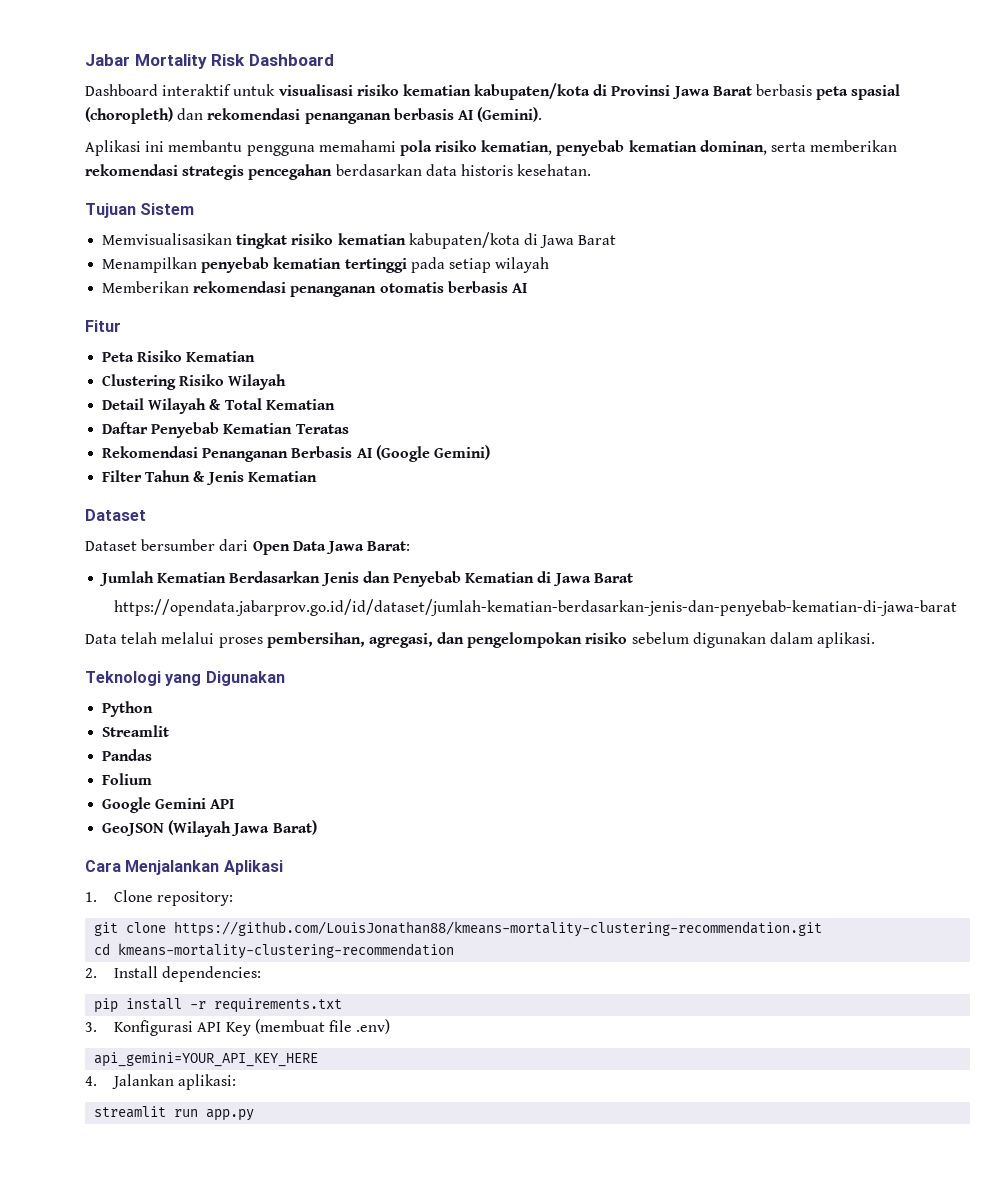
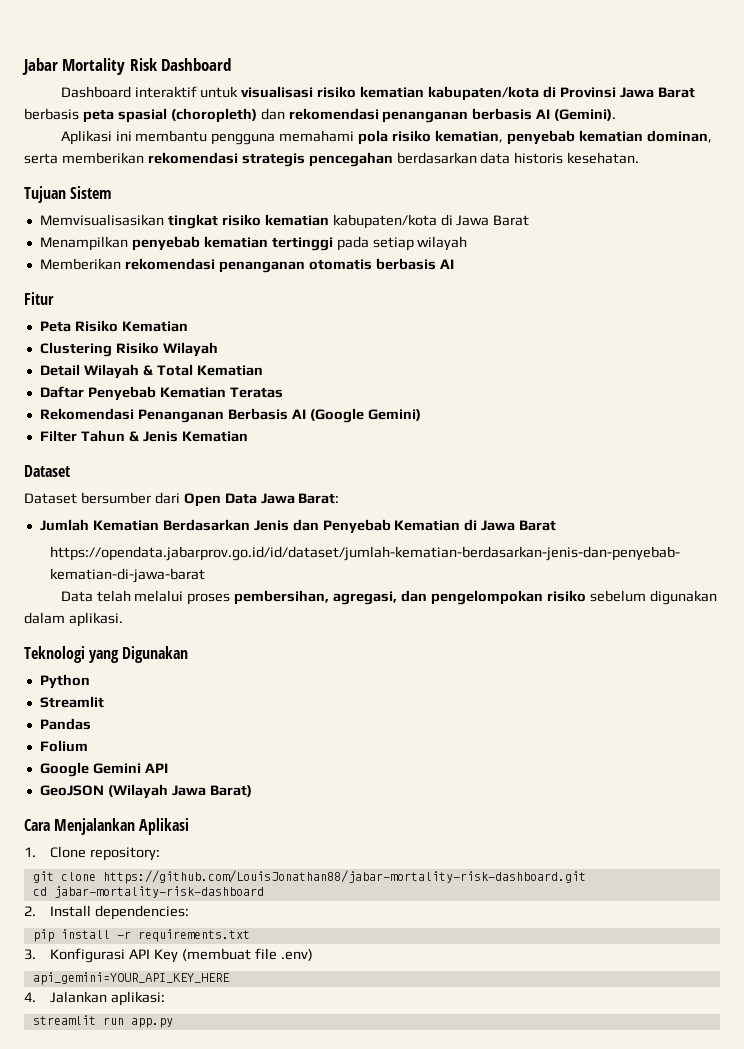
[174,921,823,937] https://github.com/LouisJonathan88/kmeans-mortality-clustering-recommendation.git -> [102,870,586,884] https://github.com/LouisJonathan88/jabar-mortality-risk-dashboard.git
[118,943,455,959] kmeans-mortality-clustering-recommendation -> [53,886,264,898] jabar-mortality-risk-dashboard

